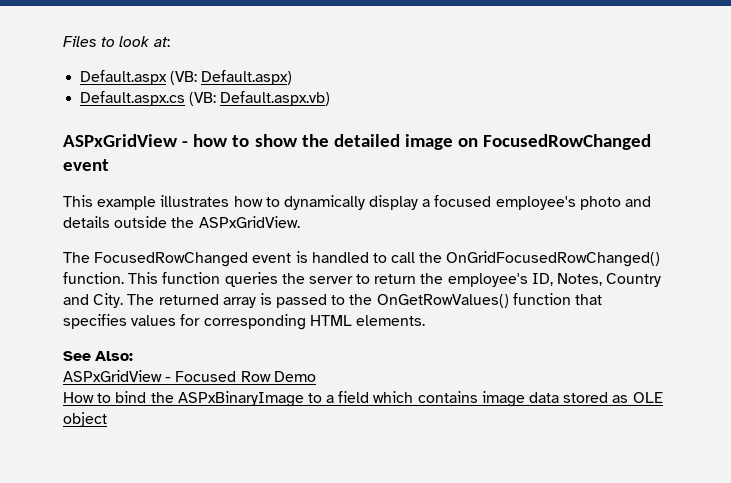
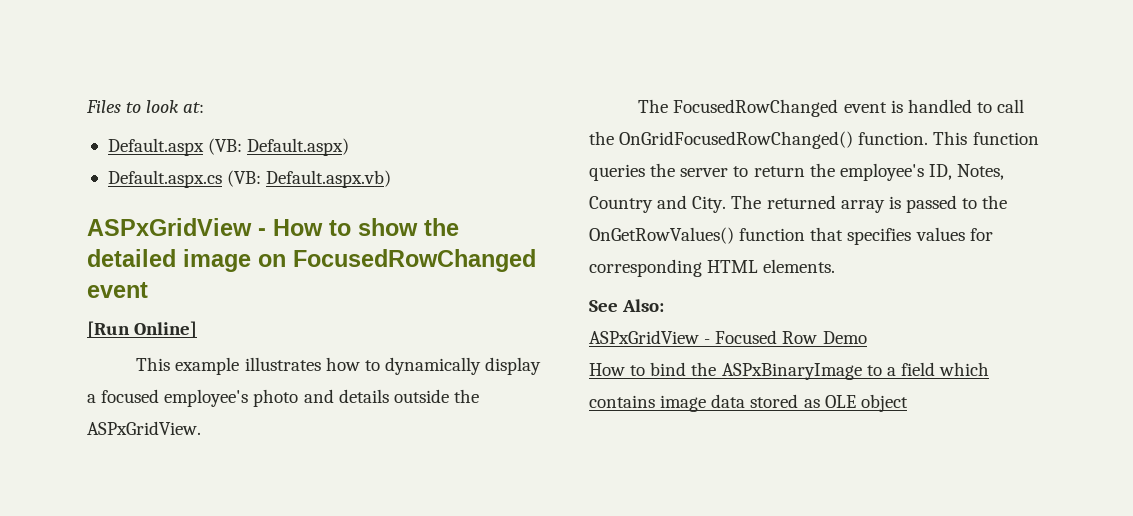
[193,134,229,147] how -> [273,219,323,236] How
(109, 165) none -> [87,321,198,338] // [Run Online]

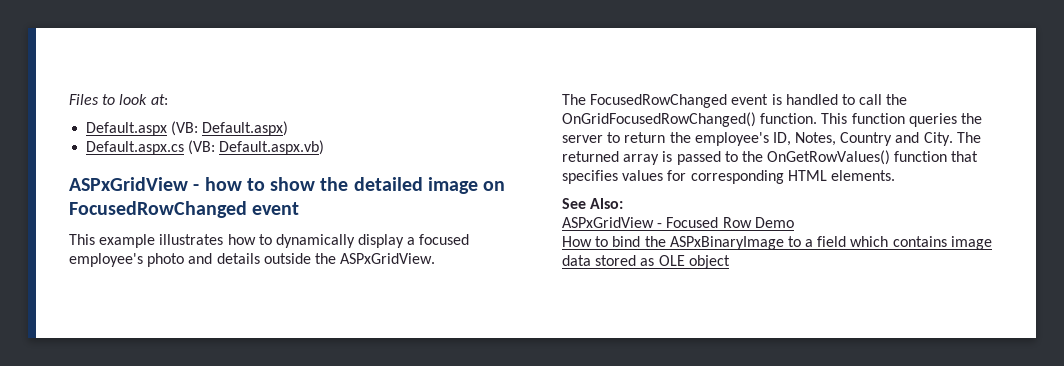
[273,219,323,236] How -> [204,177,242,191] how
[87,321,198,338] // [Run Online] -> (300, 208) none

